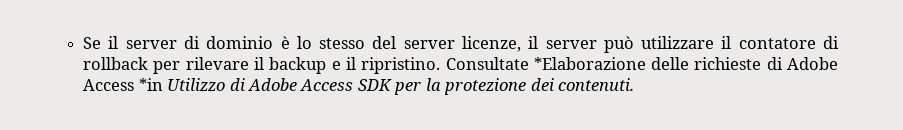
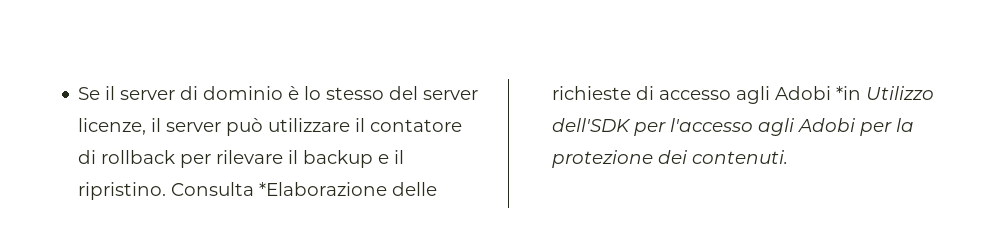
[445,57,529,70] Consultate -> [171,182,255,196] Consulta
[787,57,839,70] [83,78,392,91] Adobe Access *in Utilizzo di Adobe Access SDK -> [659,86,935,104] [552,118,857,136] accesso agli Adobi *in Utilizzo dell'SDK per l'accesso agli Adobi

